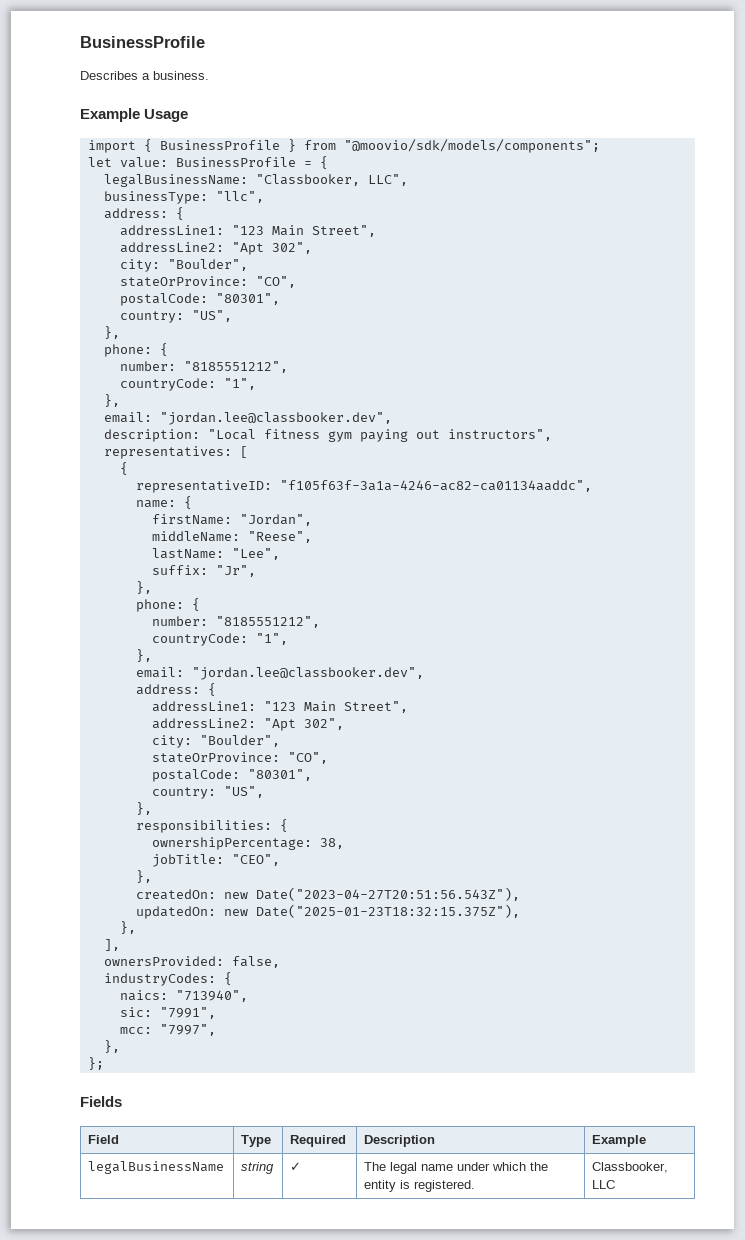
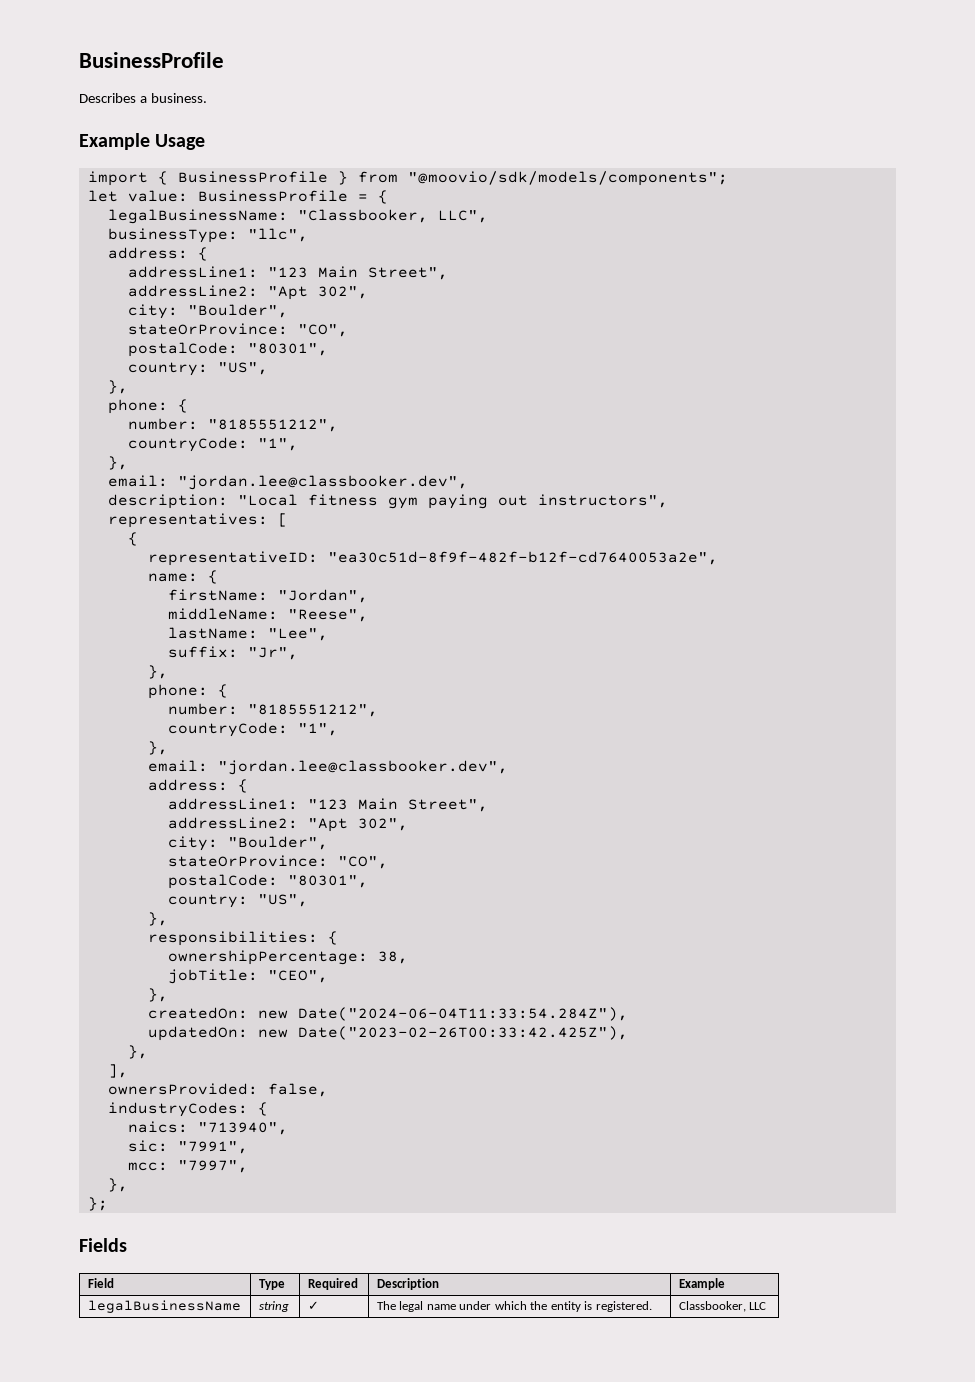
[279,480,592,492] "f105f63f-3a1a-4246-ac82-ca01134aaddc", -> [327,551,718,565] "ea30c51d-8f9f-482f-b12f-cd7640053a2e",
[255,887,520,901] Date("2023-04-27T20:51:56.543Z"), -> [297,1007,628,1021] Date("2024-06-04T11:33:54.284Z"),
[255,904,520,918] Date("2025-01-23T18:32:15.375Z"), -> [297,1026,628,1040] Date("2023-02-26T00:33:42.425Z"),

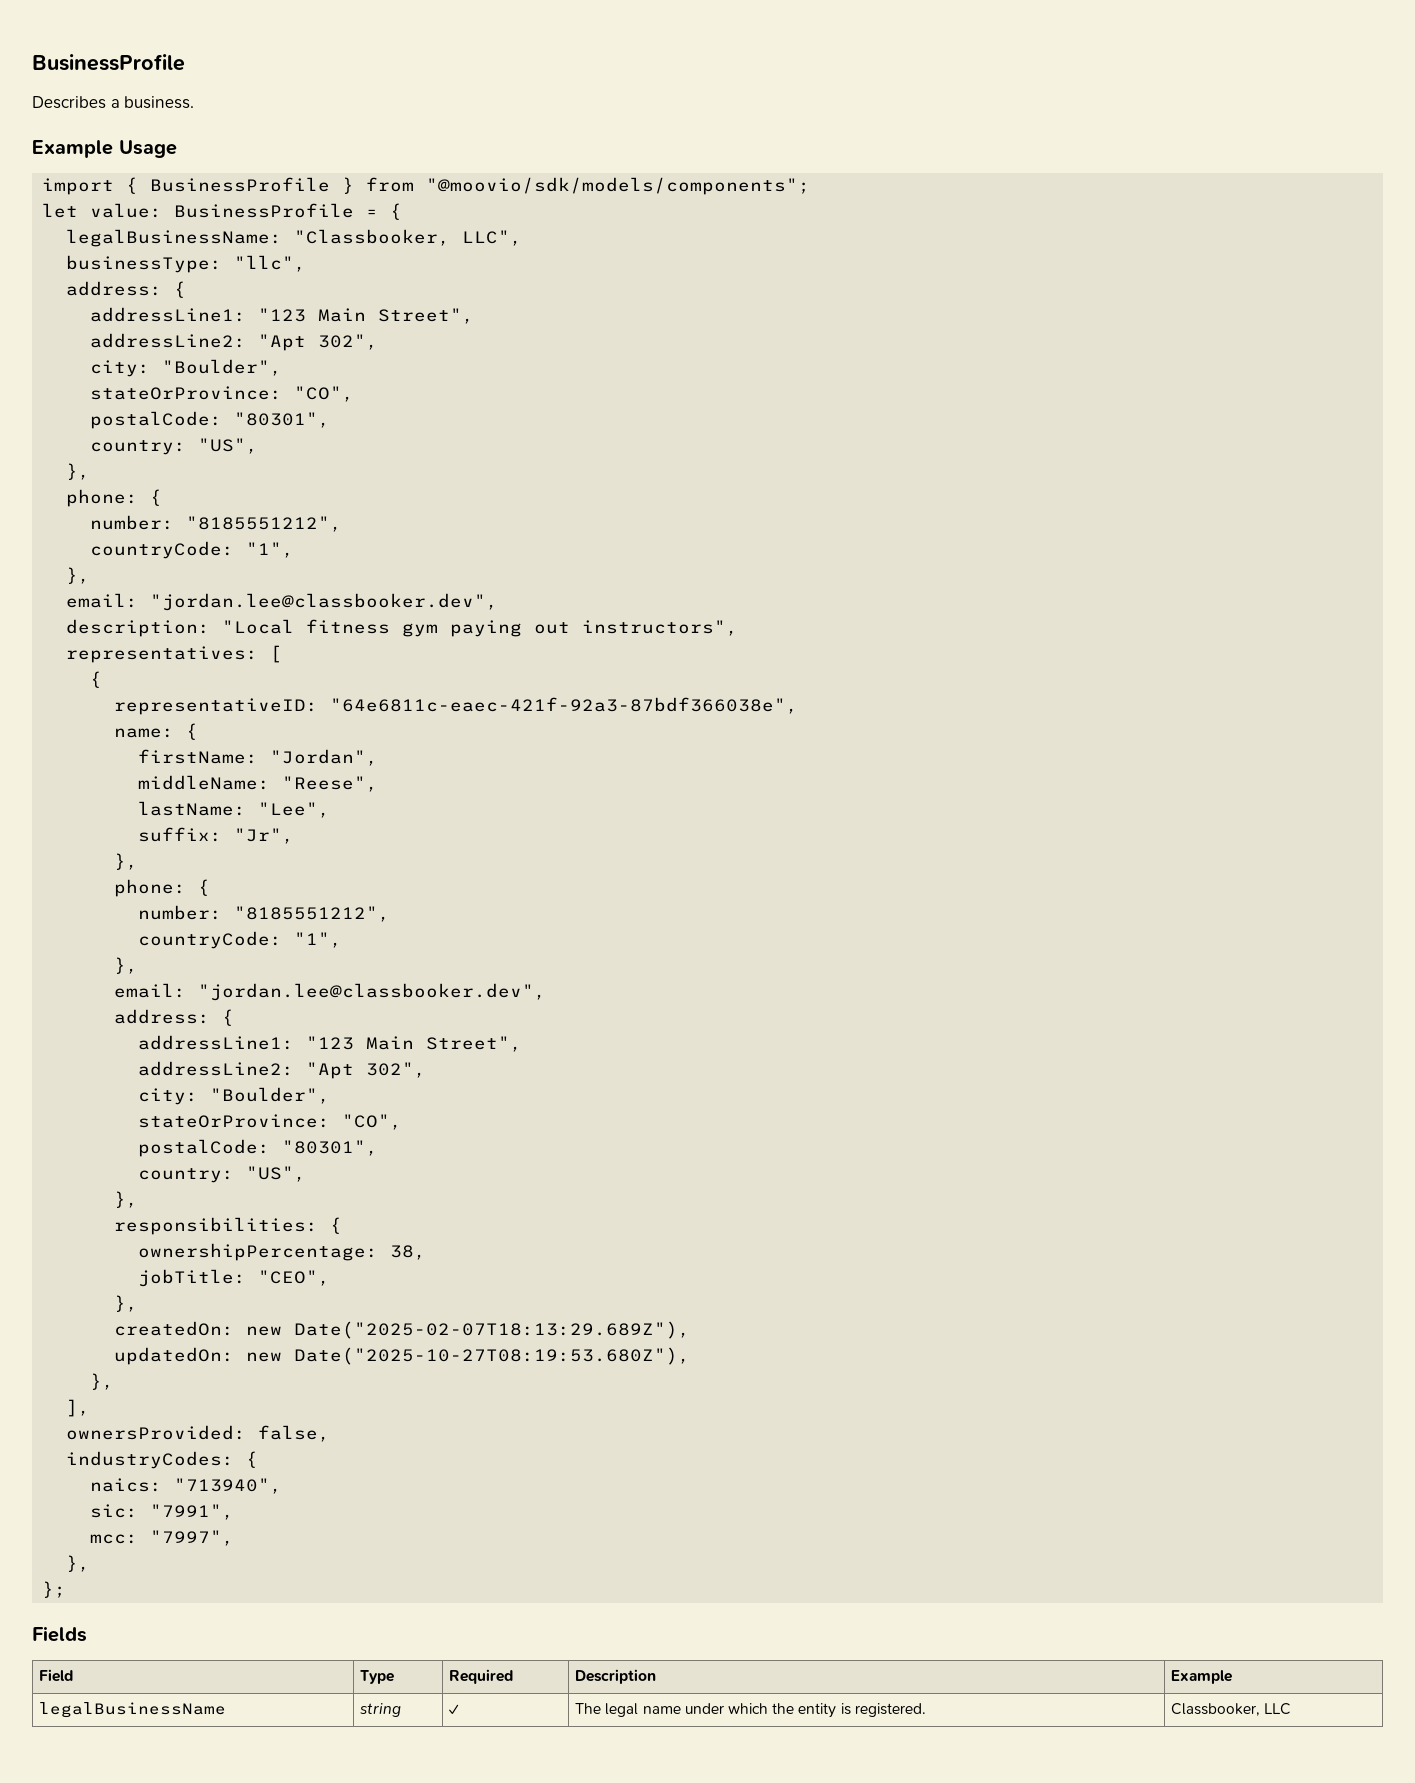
[327,551,718,565] "ea30c51d-8f9f-482f-b12f-cd7640053a2e", -> [330,697,799,714] "64e6811c-eaec-421f-92a3-87bdf366038e",
[297,1007,628,1021] Date("2024-06-04T11:33:54.284Z"), -> [294,1321,691,1339] Date("2025-02-07T18:13:29.689Z"),
[297,1026,628,1040] Date("2023-02-26T00:33:42.425Z"), -> [294,1347,691,1365] Date("2025-10-27T08:19:53.680Z"),

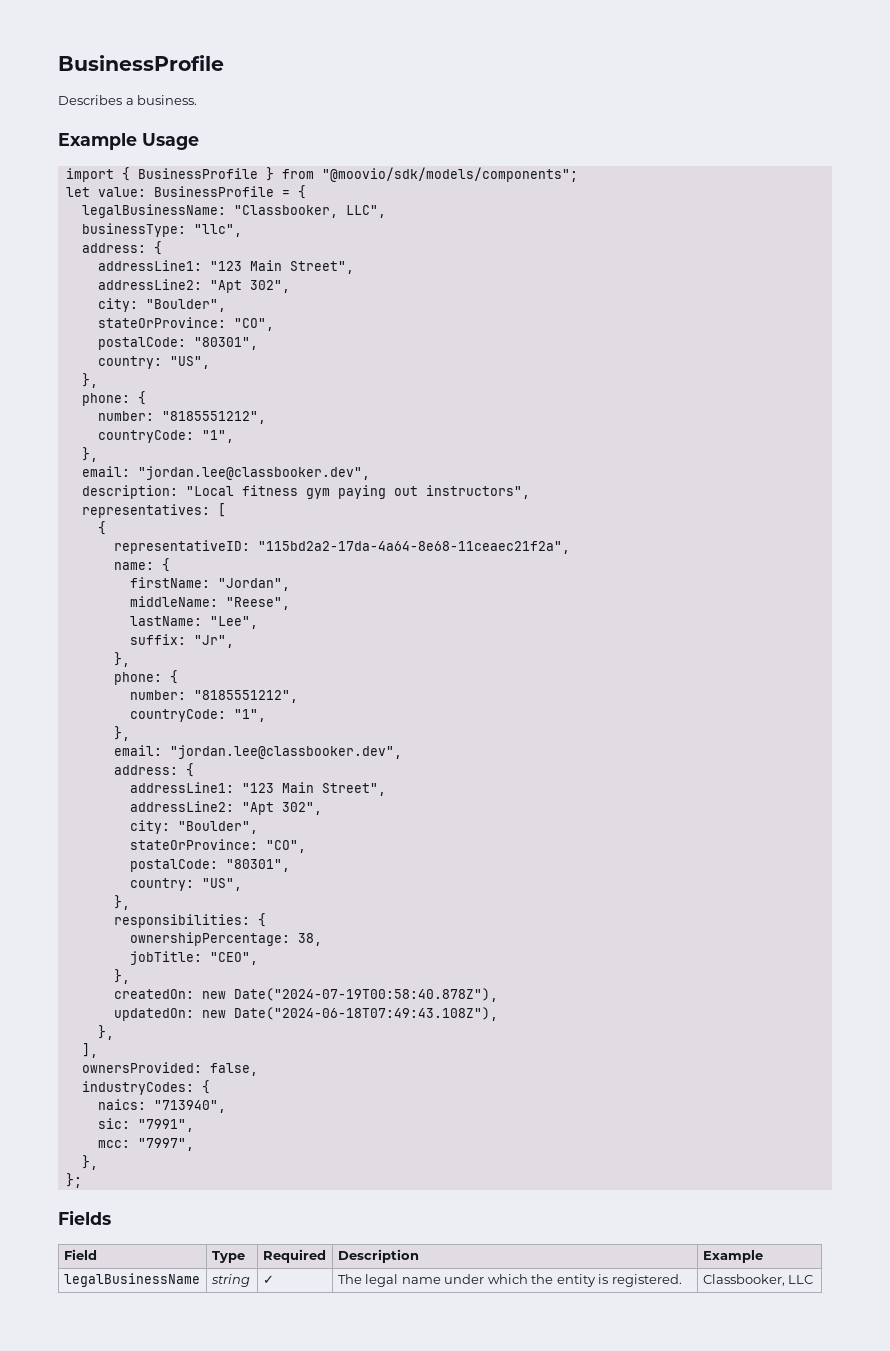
[330,697,799,714] "64e6811c-eaec-421f-92a3-87bdf366038e", -> [257,541,570,554] "115bd2a2-17da-4a64-8e68-11ceaec21f2a",
[294,1321,691,1339] Date("2025-02-07T18:13:29.689Z"), -> [233,988,498,1002] Date("2024-07-19T00:58:40.878Z"),
[294,1347,691,1365] Date("2025-10-27T08:19:53.680Z"), -> [233,1007,498,1021] Date("2024-06-18T07:49:43.108Z"),

